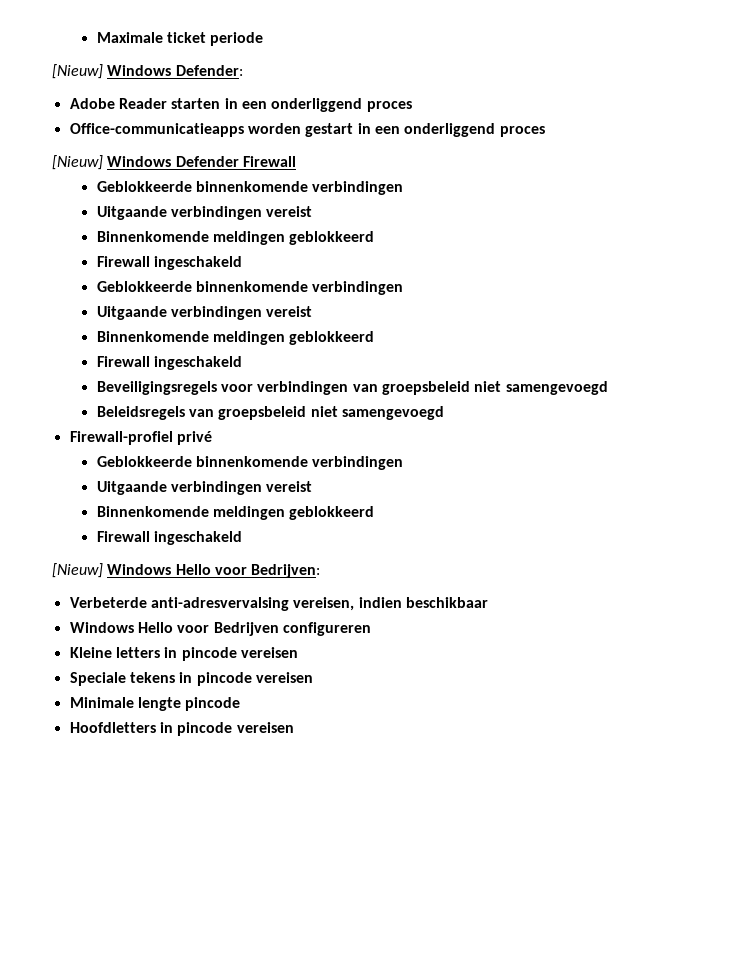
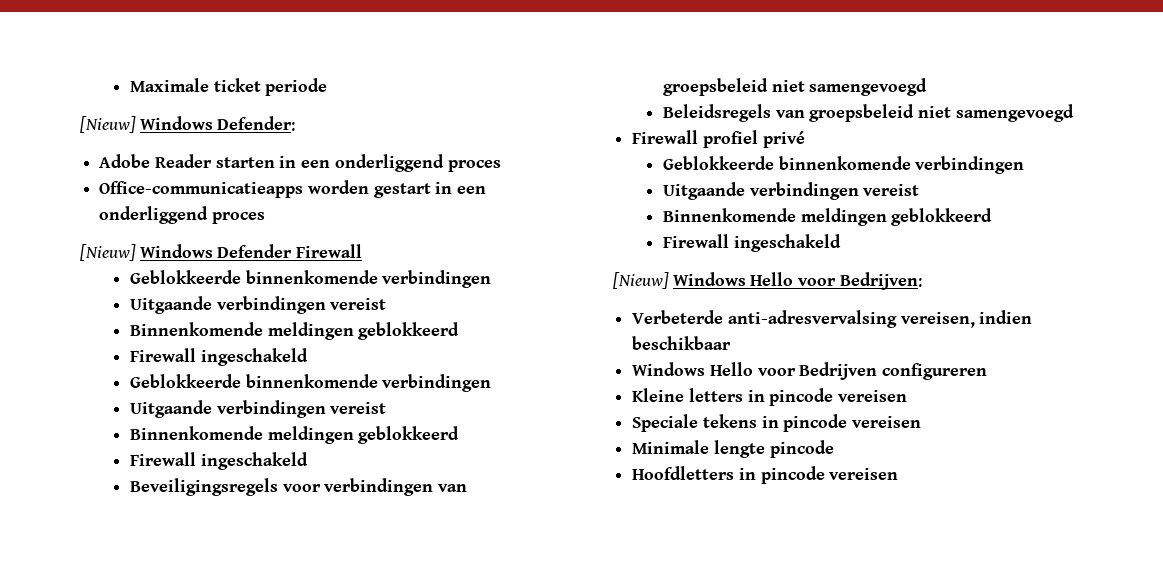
[69,431,173,445] Firewall-profiel -> [632,130,758,148] Firewall profiel

